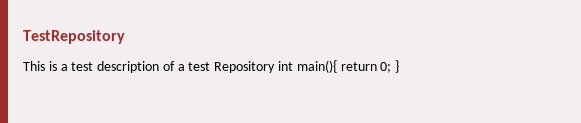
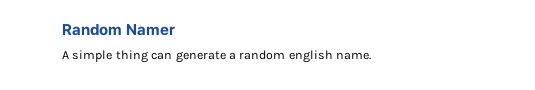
[23,30,125,44] [23,60,400,73] TestRepository // This is a test description of a test Repository int main(){ return 0; } -> [62,24,176,36] [62,50,371,63] Random Namer // A simple thing can generate a random english name.

